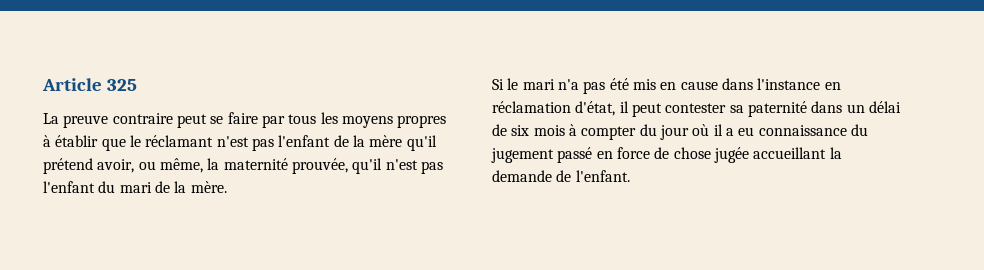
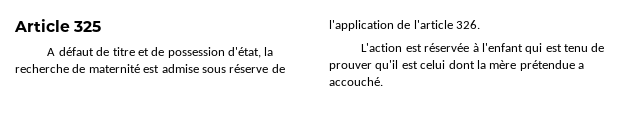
[43,112,447,128] [43,135,437,151] [43,158,443,174] [43,181,227,193] [492,78,841,94] [492,101,901,117] [492,124,868,140] [491,147,842,163] [492,170,630,182] La preuve contraire peut se faire par tous les moyens propres à établir que le réclamant n'est pas l'enfant de la mère qu'il prétend avoir, ou même, la maternité prouvée, qu'il n'est pas l'enfant du mari de la mère. // Si le mari n'a pas été mis en cause dans l'instance en réclamation d'état, il peut contester sa paternité dans un délai de six mois à compter du jour où il a eu connaissance du jugement passé en force de chose jugée accueillant la demande de l'enfant. -> [47,47,274,58] [15,64,285,73] [329,20,481,31] [361,43,605,54] [329,60,584,71] [329,77,383,86] A défaut de titre et de possession d'état, la recherche de maternité est admise sous réserve de l'application de l'article 326. // L'action est réservée à l'enfant qui est tenu de prouver qu'il est celui dont la mère prétendue a accouché.

